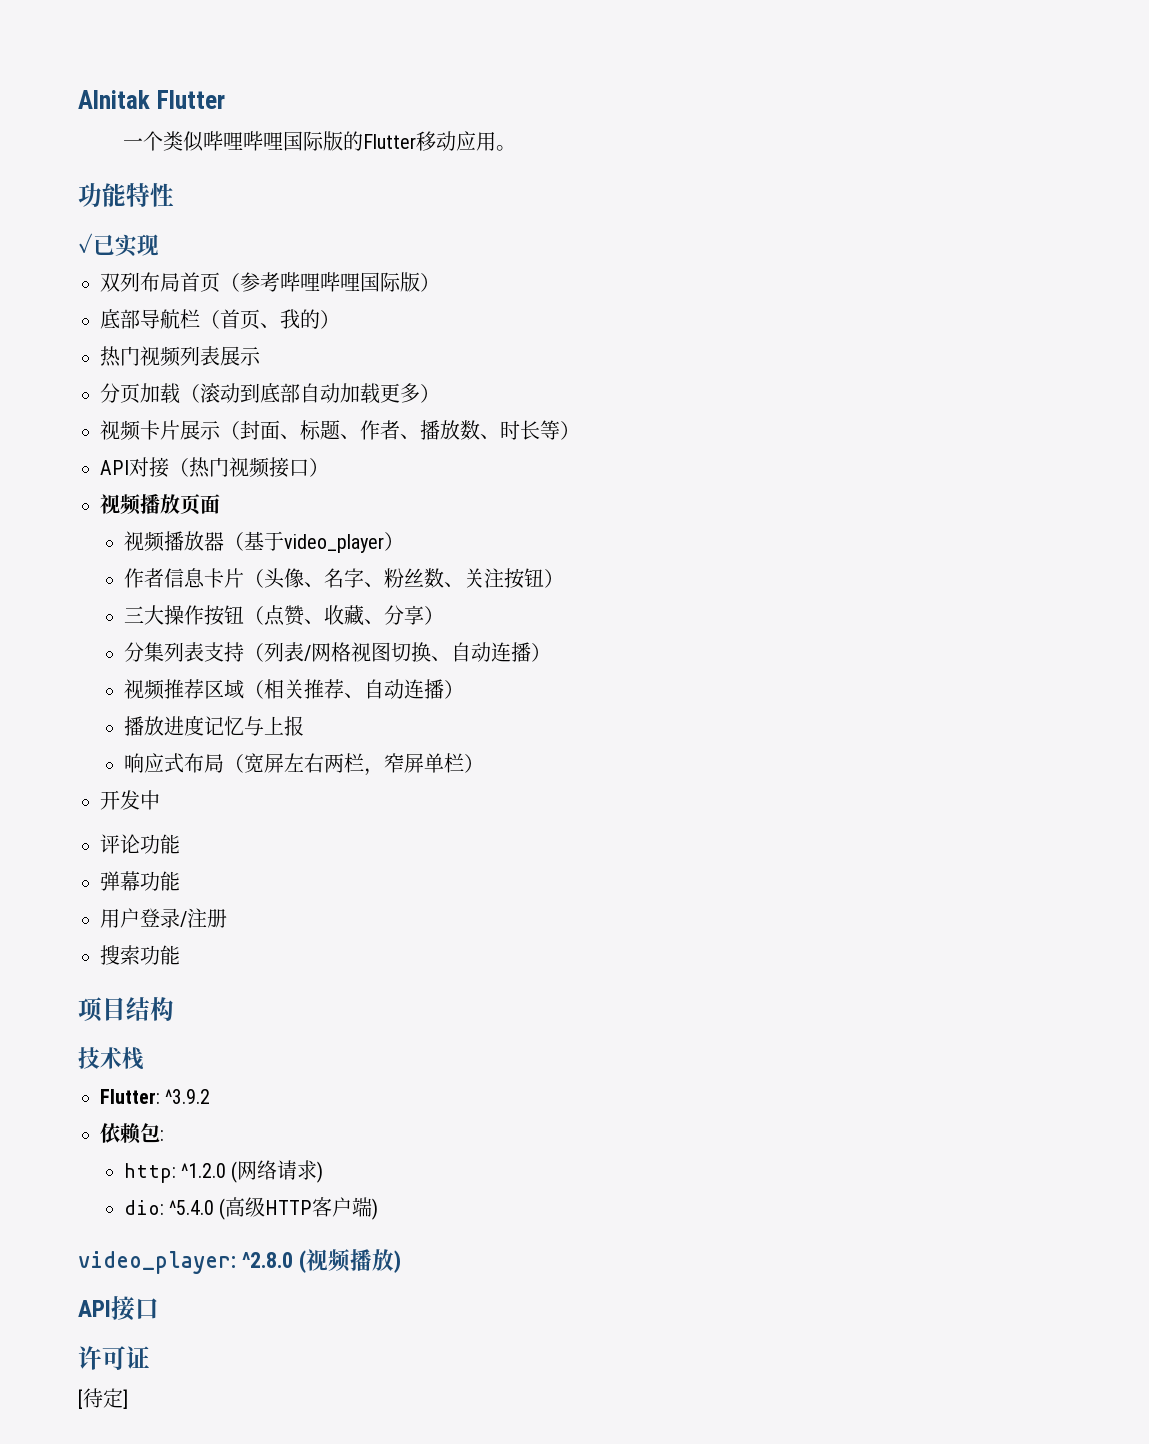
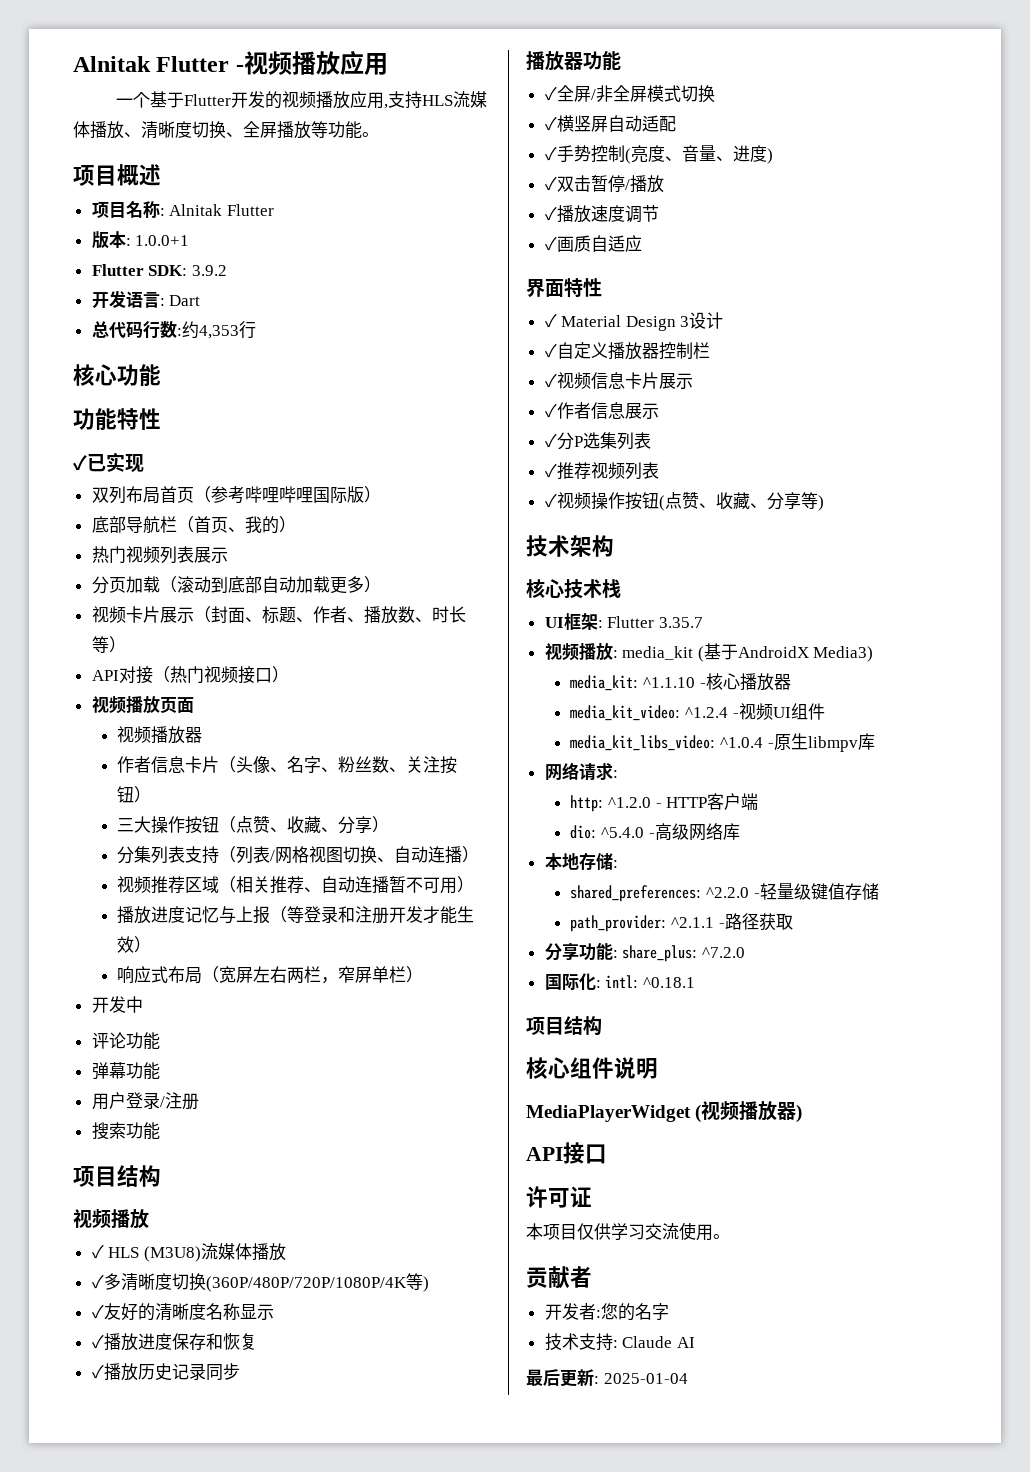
[78,90,225,109] [122,131,516,152] Alnitak Flutter // 一个类似哔哩哔哩国际版的Flutter移动应用。 -> [73,51,388,75] [115,91,487,109] [73,121,379,139] [73,164,161,186] [91,201,274,219] [91,231,190,249] [91,264,227,276] [91,290,201,309] [91,321,256,339] [73,364,161,386] Alnitak Flutter -视频播放应用 // 一个基于Flutter开发的视频播放应用,支持HLS流媒体播放、清晰度切换、全屏播放等功能。 // 项目概述 // 项目名称: Alnitak Flutter // 版本: 1.0.0+1 // Flutter SDK: 3.9.2 // 开发语言: Dart // 总代码行数:约4,353行 // 核心功能
[223,531,404,553] （基于video_player） -> (203, 735) none
(444, 689) none -> [389,876,458,894] 暂不可用
(304, 726) none -> [270,906,475,924] [117,936,152,953] （等登录和注册开发才能生效）
[78,1047,144,1070] [100,1089,211,1104] [100,1123,164,1144] [123,1160,324,1183] [123,1197,379,1220] [78,1251,293,1274] 技术栈 // Flutter: ^3.9.2 // 依赖包: // http: ^1.2.0 (网络请求) // dio: ^5.4.0 (高级HTTP客户端) // video_player: ^2.8.0 -> [73,1209,149,1229] [91,1243,286,1262] [91,1273,429,1292] [91,1303,274,1321] [91,1333,257,1351] [91,1363,240,1381] [526,51,621,71] [544,85,715,103] [544,115,676,132] [544,145,773,164] [544,175,664,193] [544,205,659,223] [544,235,642,252] [526,278,602,298] [544,312,724,331] [544,342,710,360] [544,372,693,389] [544,402,659,419] [544,432,651,450] [544,462,659,480] [544,492,824,511] [526,535,614,557] [526,579,621,599] [544,613,703,630] [544,643,874,662] [570,673,791,691] [570,703,825,721] [570,733,875,752] [544,762,618,781] [570,793,759,812] [570,823,740,841] [544,852,618,870] [570,883,879,902] [570,913,793,932] [544,942,745,962] [544,973,695,991] [526,1016,602,1036] [526,1057,658,1079] [526,1105,691,1122] 视频播放 // ✓ HLS (M3U8)流媒体播放 // ✓多清晰度切换(360P/480P/720P/1080P/4K等) // ✓友好的清晰度名称显示 // ✓播放进度保存和恢复 // ✓播放历史记录同步 // 播放器功能 // ✓全屏/非全屏模式切换 // ✓横竖屏自动适配 // ✓手势控制(亮度、音量、进度) // ✓双击暂停/播放 // ✓播放速度调节 // ✓画质自适应 // 界面特性 // ✓ Material Design 3设计 // ✓自定义播放器控制栏 // ✓视频信息卡片展示 // ✓作者信息展示 // ✓分P选集列表 // ✓推荐视频列表 // ✓视频操作按钮(点赞、收藏、分享等) // 技术架构 // 核心技术栈 // UI框架: Flutter 3.35.7 // 视频播放: media_kit (基于AndroidX Media3) // media_kit: ^1.1.10 -核心播放器 // media_kit_video: ^1.2.4 -视频UI组件 // media_kit_libs_video: ^1.0.4 -原生libmpv库 // 网络请求: // http: ^1.2.0 - HTTP客户端 // dio: ^5.4.0 -高级网络库 // 本地存储: // shared_preferences: ^2.2.0 -轻量级键值存储 // path_provider: ^2.1.1 -路径获取 // 分享功能: share_plus: ^7.2.0 // 国际化: intl: ^0.18.1 // 项目结构 // 核心组件说明 // MediaPlayerWidget
(394, 1260) none -> [777,1102,797,1120] 器
[78,1388,128,1409] [待定] -> [526,1222,730,1241] [526,1266,592,1289] [544,1303,669,1321] [544,1333,695,1351] [526,1369,688,1387] 本项目仅供学习交流使用。 // 贡献者 // 开发者:您的名字 // 技术支持: Claude AI // 最后更新: 2025-01-04

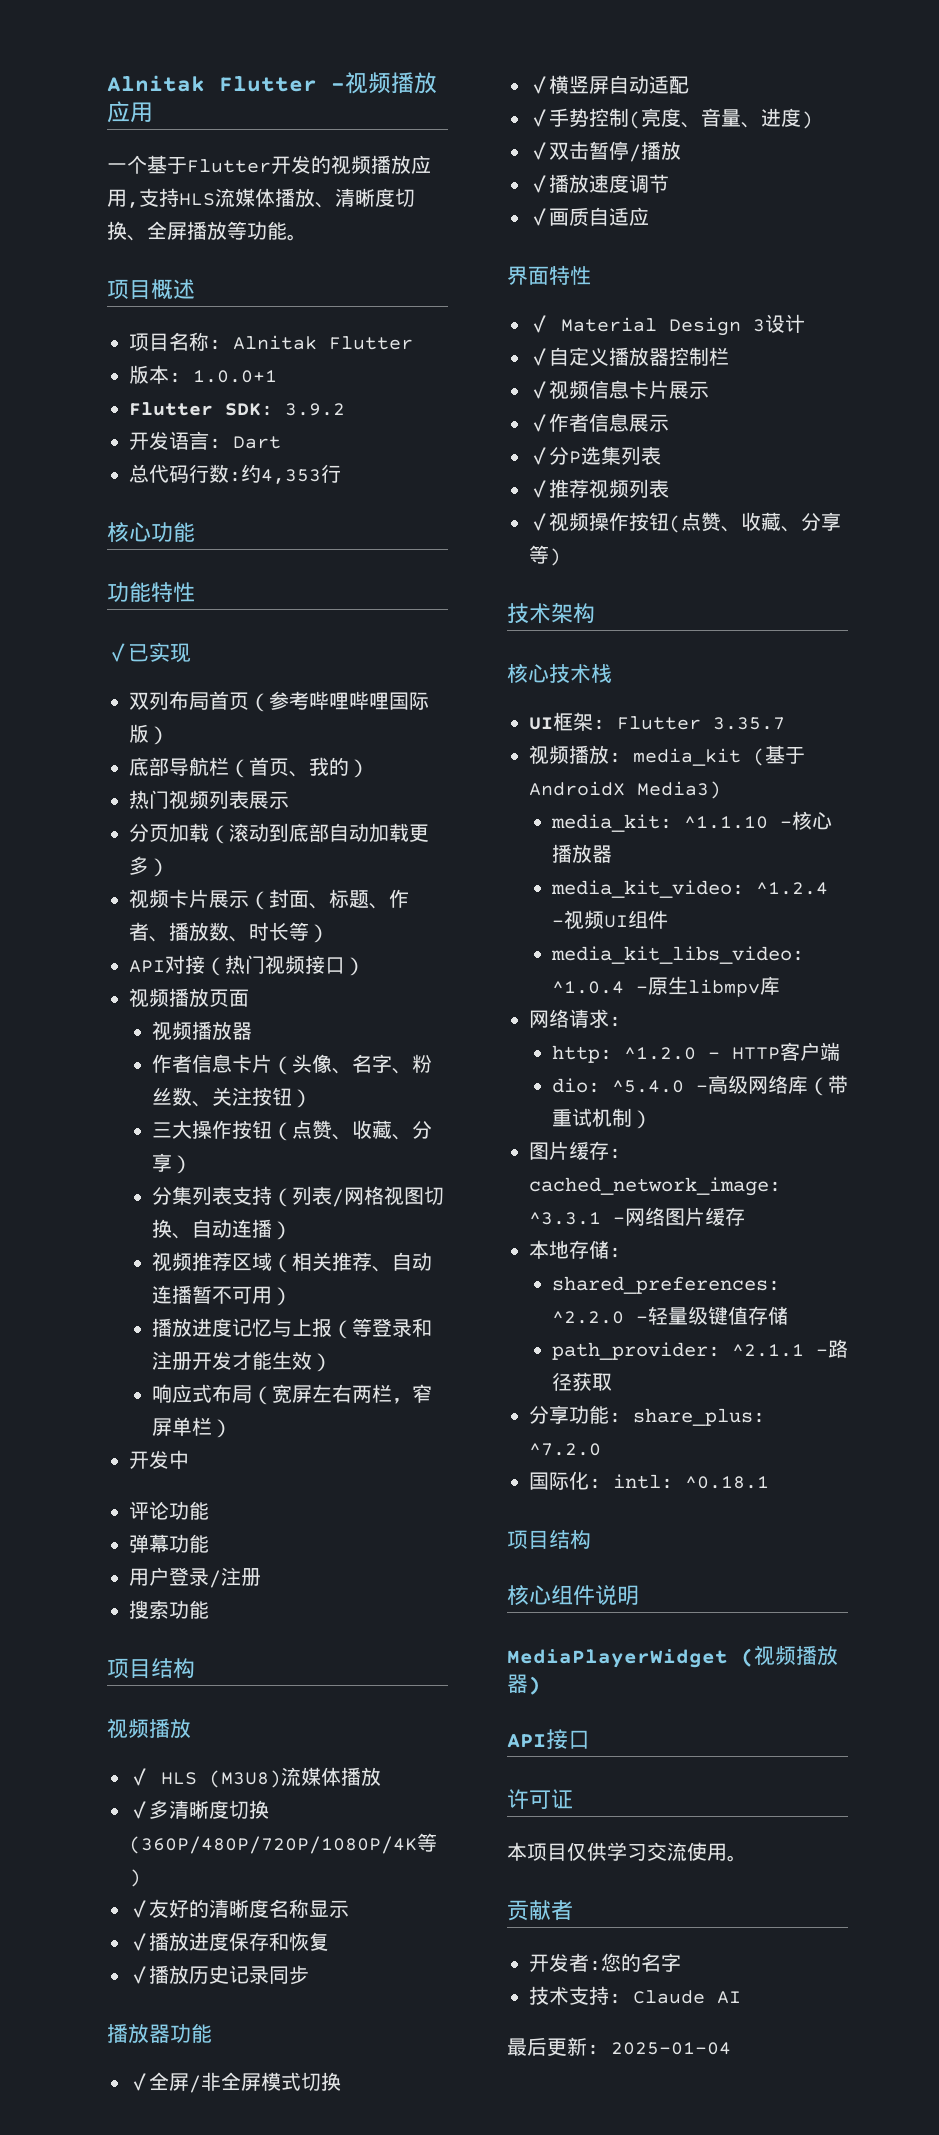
(740, 831) none -> [807,1075,848,1096] [551,1108,652,1129] [529,1141,621,1160] [529,1177,781,1196] [529,1207,745,1226] （带重试机制） // 图片缓存: cached_network_image: ^3.3.1 -网络图片缓存

